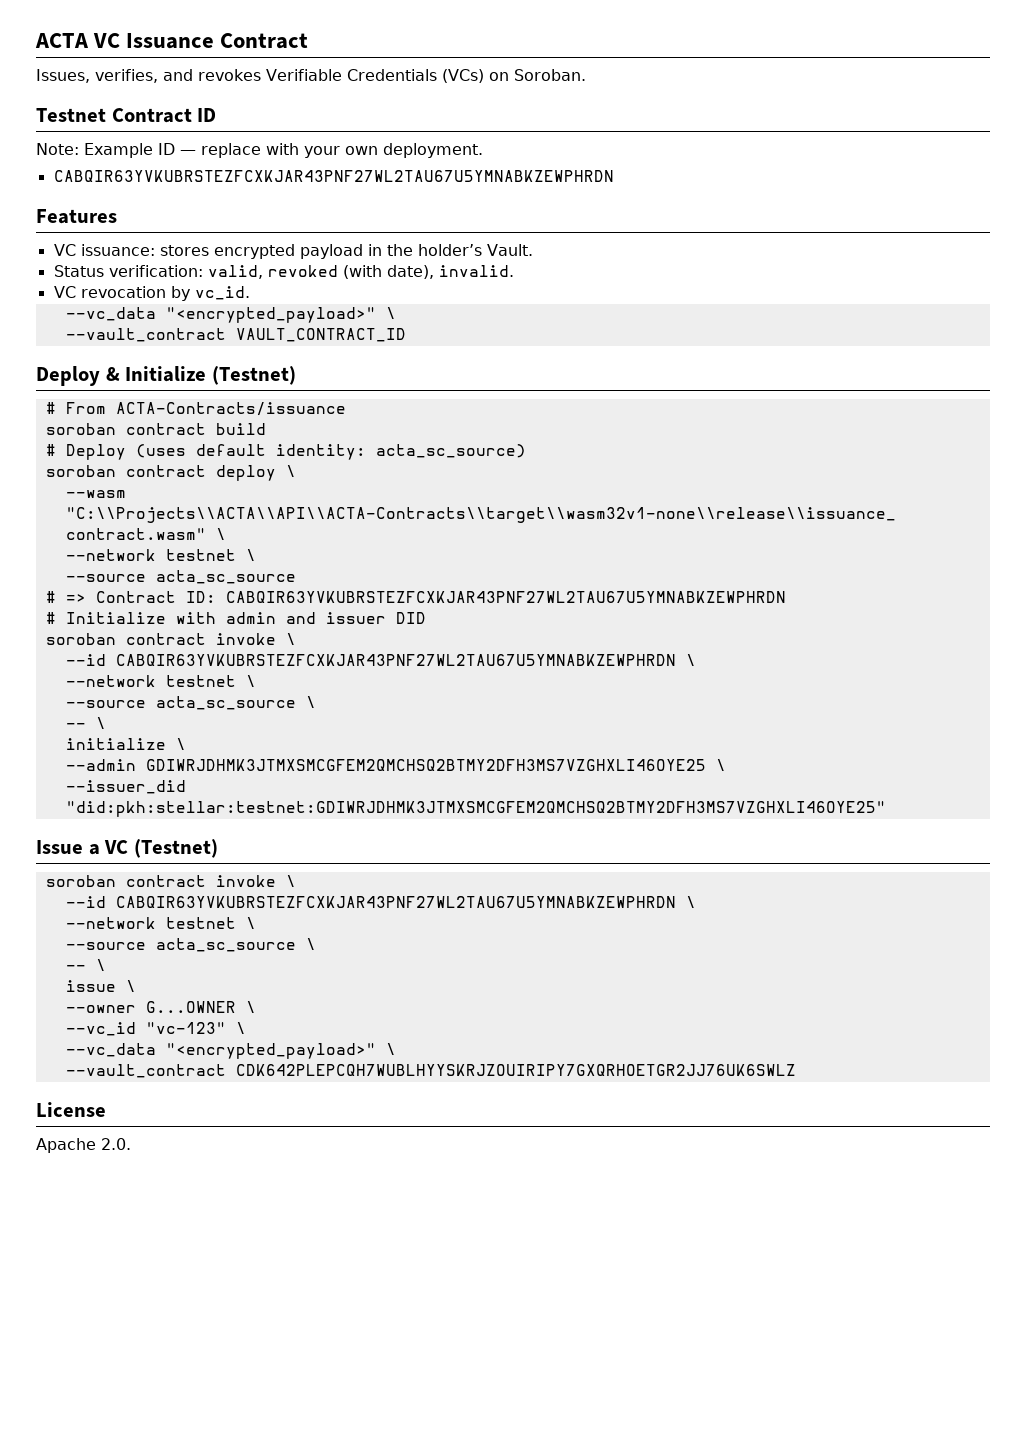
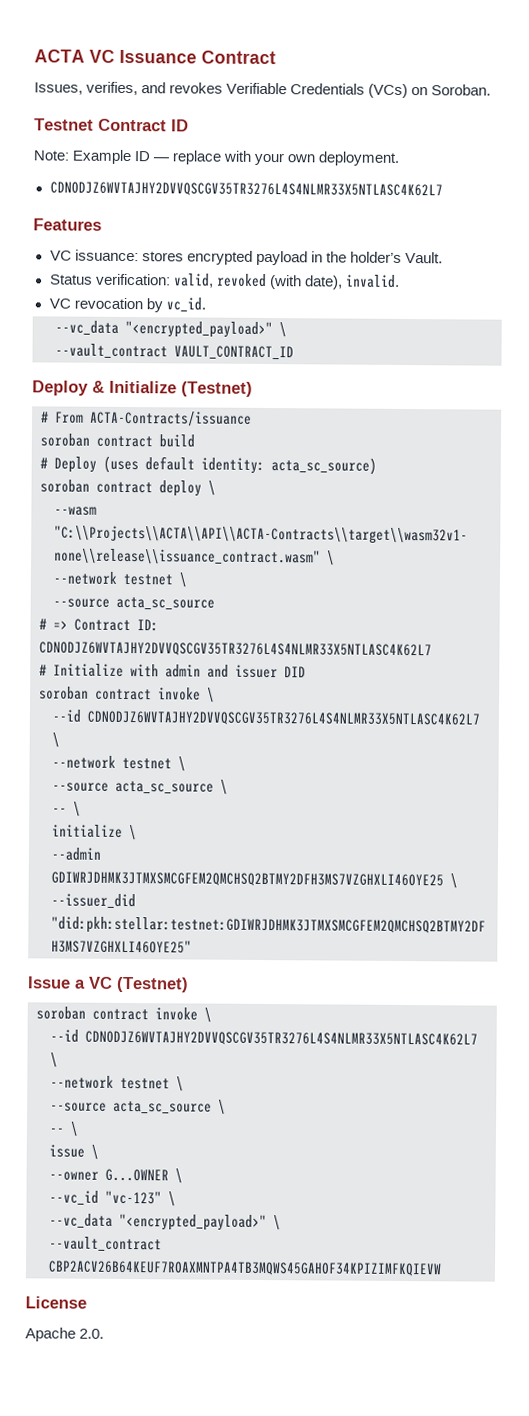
[53,170,614,182] CABQIR63YVKUBRSTEZFCXKJAR43PNF27WL2TAU67U5YMNABKZEWPHRDN -> [49,181,443,198] CDNODJZ6WVTAJHY2DVVQSCGV35TR3276L4S4NLMR33X5NTLASC4K62L7
[225,591,786,603] CABQIR63YVKUBRSTEZFCXKJAR43PNF27WL2TAU67U5YMNABKZEWPHRDN -> [39,641,432,658] CDNODJZ6WVTAJHY2DVVQSCGV35TR3276L4S4NLMR33X5NTLASC4K62L7
[115,654,676,666] CABQIR63YVKUBRSTEZFCXKJAR43PNF27WL2TAU67U5YMNABKZEWPHRDN -> [87,710,480,727] CDNODJZ6WVTAJHY2DVVQSCGV35TR3276L4S4NLMR33X5NTLASC4K62L7
[115,896,676,908] CABQIR63YVKUBRSTEZFCXKJAR43PNF27WL2TAU67U5YMNABKZEWPHRDN -> [85,1030,478,1047] CDNODJZ6WVTAJHY2DVVQSCGV35TR3276L4S4NLMR33X5NTLASC4K62L7
[235,1064,796,1076] CDK642PLEPCQH7WUBLHYYSKRJZOUIRIPY7GXQRHOETGR2JJ76UK6SWLZ -> [48,1260,442,1277] CBP2ACV26B64KEUF7ROAXMNTPA4TB3MQWS45GAHOF34KPIZIMFKQIEVW

